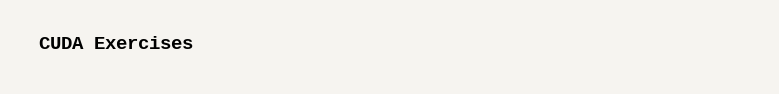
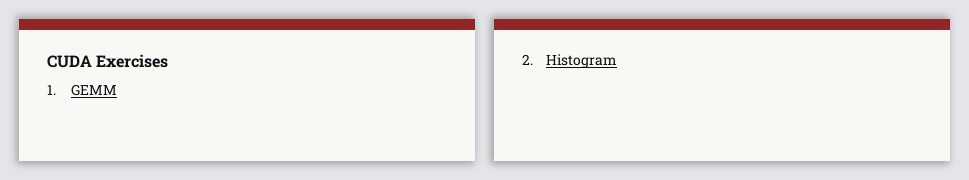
(193, 42) none -> [47,84,117,96] [522,54,617,68] // 1. GEMM // 2. Histogram

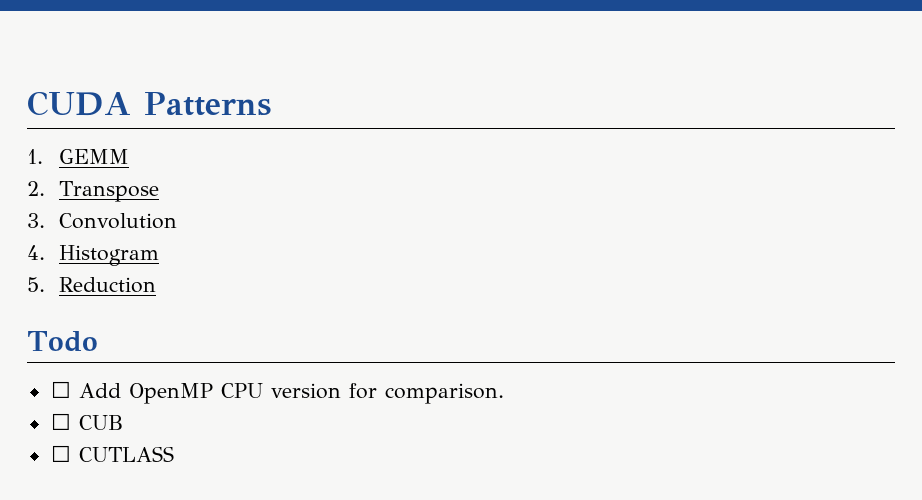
[96,54,169,68] Exercises -> [144,92,271,116] Patterns
[545,54,617,68] Histogram -> [59,181,160,202] [27,213,178,229] [27,245,160,266] [27,277,157,293] [27,331,98,352] [50,381,504,404] [50,413,123,430] [50,445,174,462] Transpose // 3. Convolution // 4. Histogram // 5. Reduction // Todo // ☐ Add OpenMP CPU version for comparison. // ☐ CUB // ☐ CUTLASS

